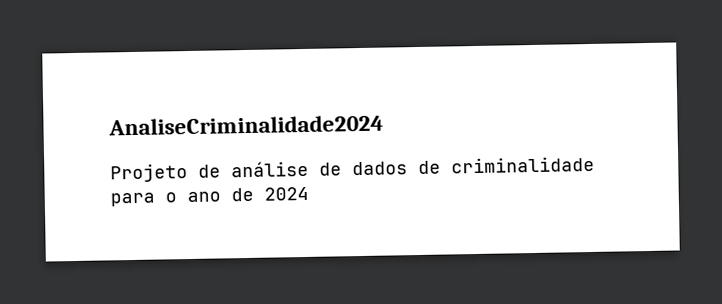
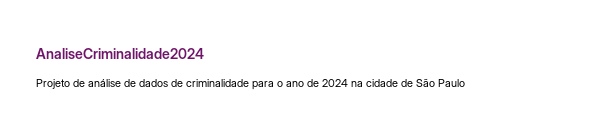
(309, 193) none -> [351,78,465,87] na cidade de São Paulo

